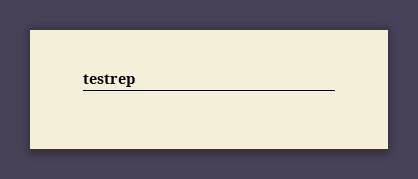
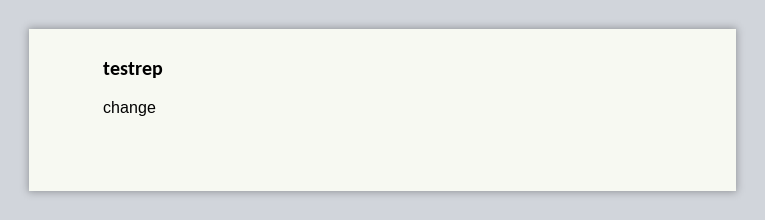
(135, 80) none -> [103,101,156,116] // change

